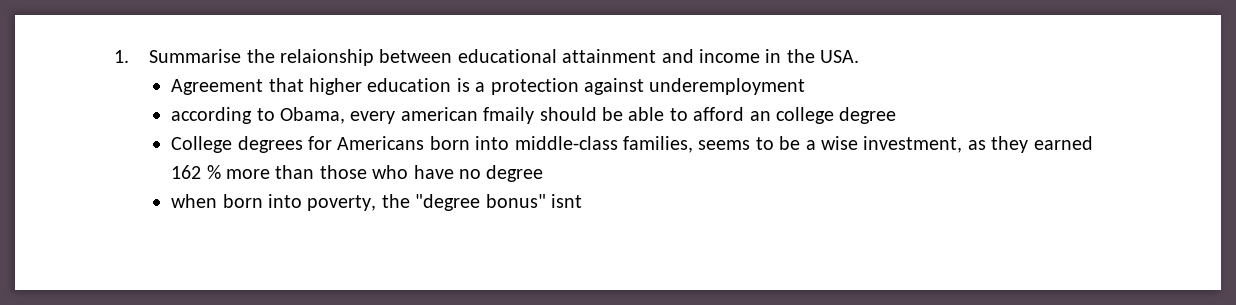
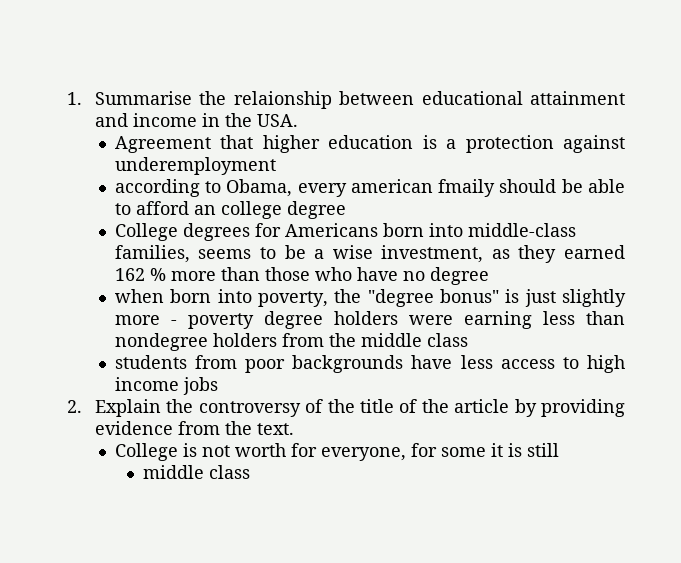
[550,194,582,208] isnt -> [505,289,626,307] [114,311,625,329] [114,333,468,351] [114,355,625,373] [114,377,218,395] [67,399,625,417] [95,421,295,435] [114,443,559,461] [142,465,250,479] is just slightly more - poverty degree holders were earning less than nondegree holders from the middle class // students from poor backgrounds have less access to high income jobs // 2. Explain the controversy of the title of the article by providing evidence from the text. // College is not worth for everyone, for some it is still // middle class

